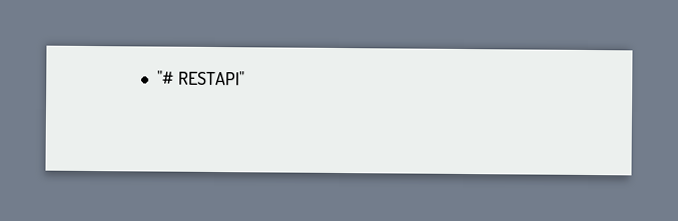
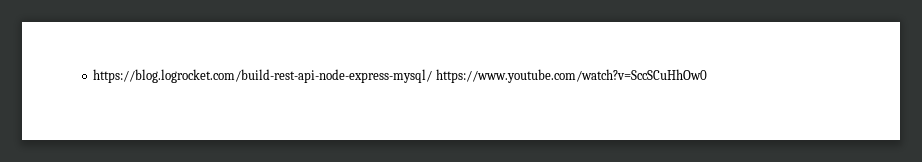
[156,70,245,86] "# RESTAPI" -> [93,69,707,83] https://blog.logrocket.com/build-rest-api-node-express-mysql/ https://www.youtube.com/watch?v=SccSCuHhOw0

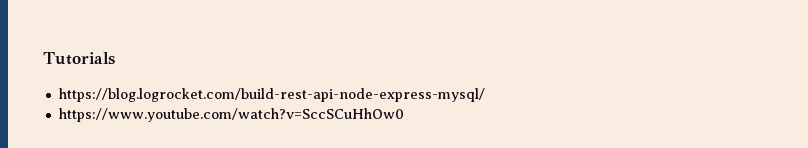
(93, 76) none -> [43,52,115,65] Tutorials //
(433, 76) none -> (485, 95) //

